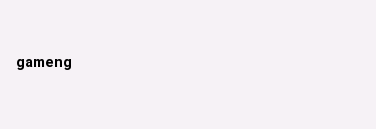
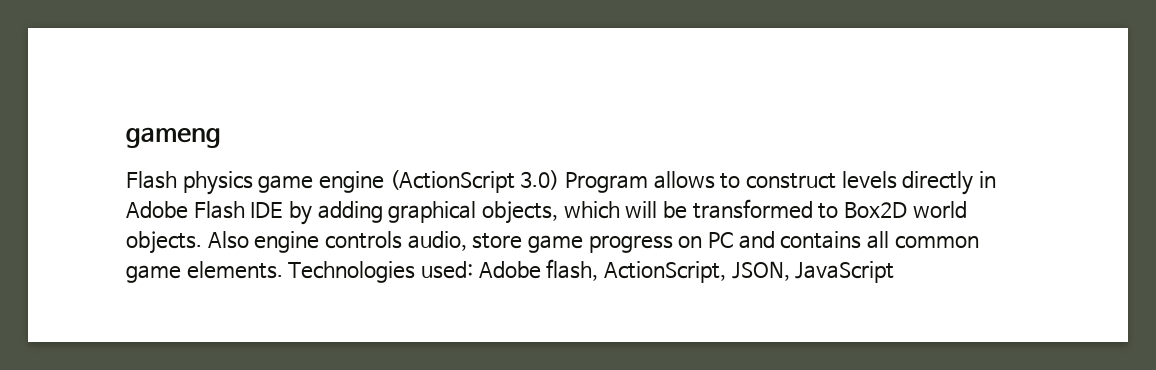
(72, 64) none -> [126,170,996,195] [126,199,967,225] [126,231,979,254] [126,259,895,283] // Flash physics game engine (ActionScript 3.0) Program allows to construct levels directly in Adobe Flash IDE by adding graphical objects, which will be transformed to Box2D world objects. Also engine controls audio, store game progress on PC and contains all common game elements. Technologies used: Adobe flash, ActionScript, JSON, JavaScript

